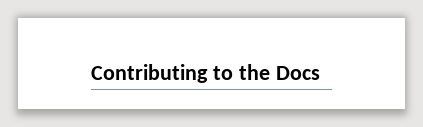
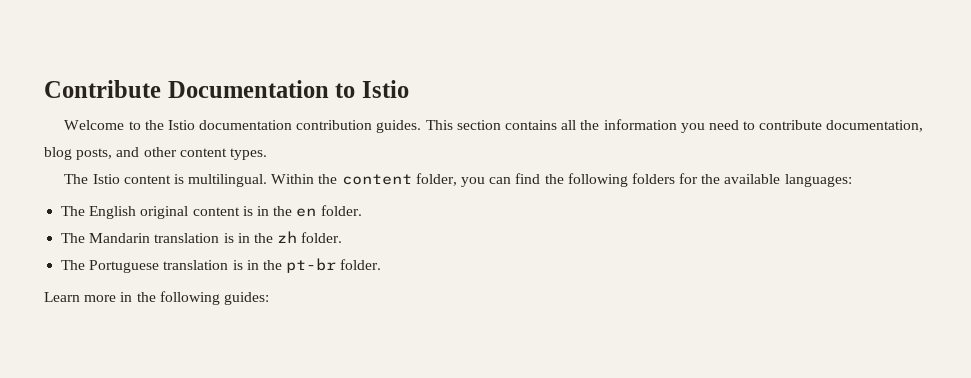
[91,64,320,83] Contributing to the Docs -> [44,80,409,98] [64,119,924,133] [44,147,267,160] [64,173,852,187] [61,205,362,219] [61,231,343,243] [61,258,382,273] [44,291,269,305] Contribute Documentation to Istio // Welcome to the Istio documentation contribution guides. This section contains all the information you need to contribute documentation, blog posts, and other content types. // The Istio content is multilingual. Within the content folder, you can find the following folders for the available languages: // The English original content is in the en folder. // The Mandarin translation is in the zh folder. // The Portuguese translation is in the pt-br folder. // Learn more in the following guides:

